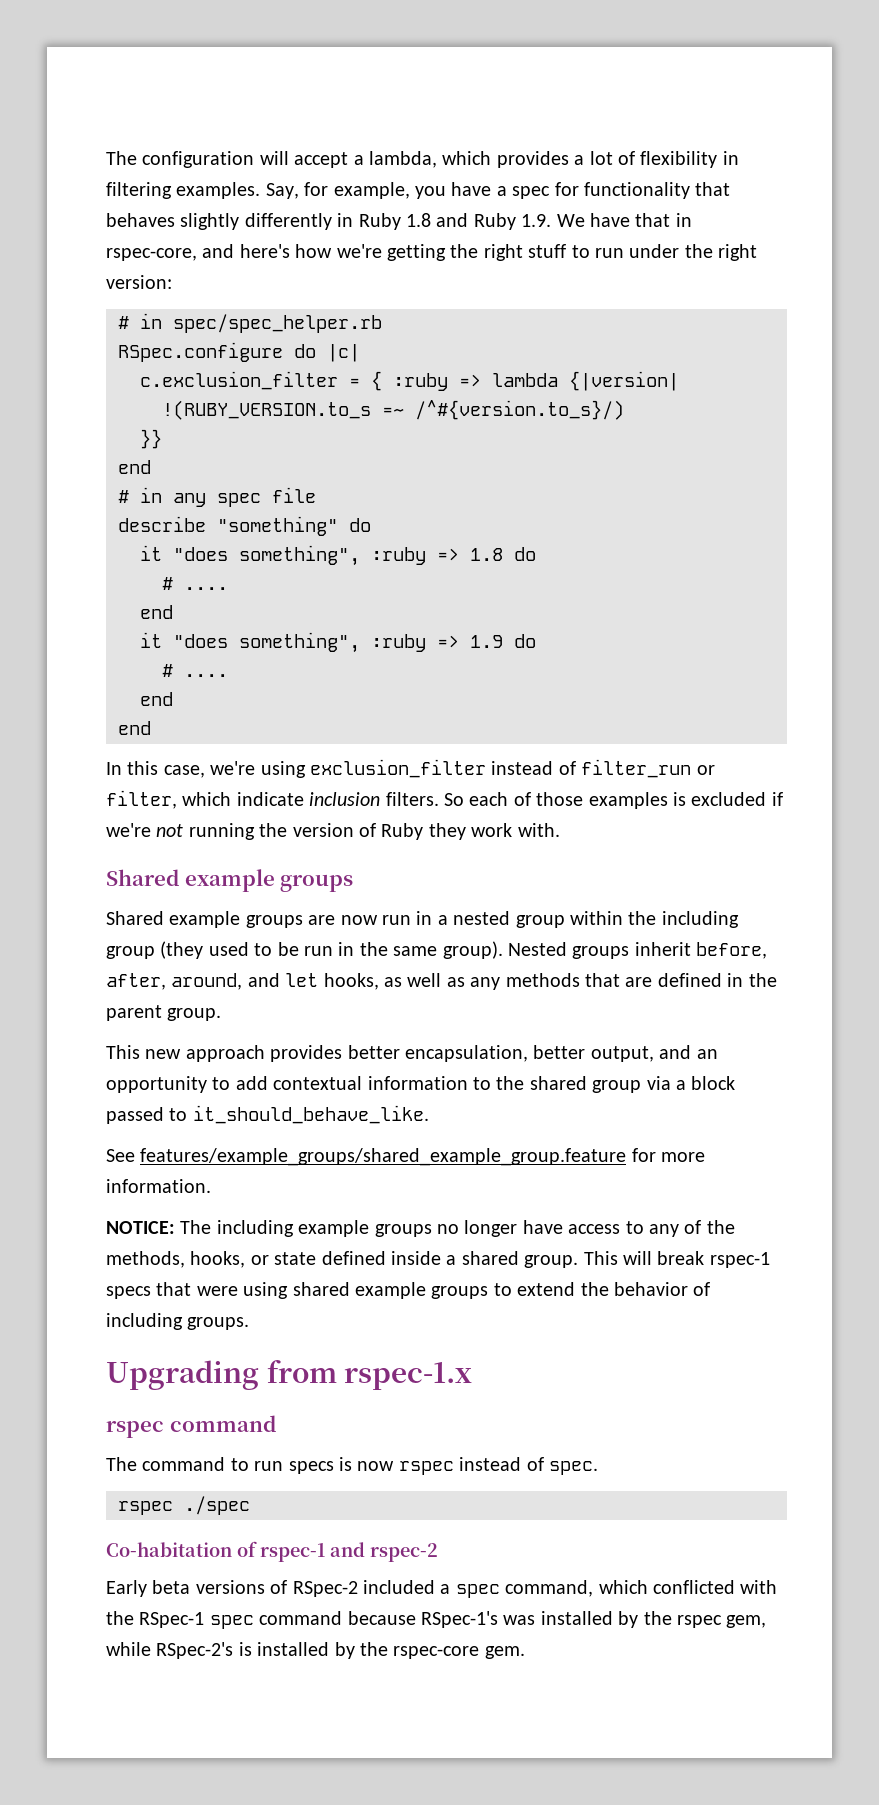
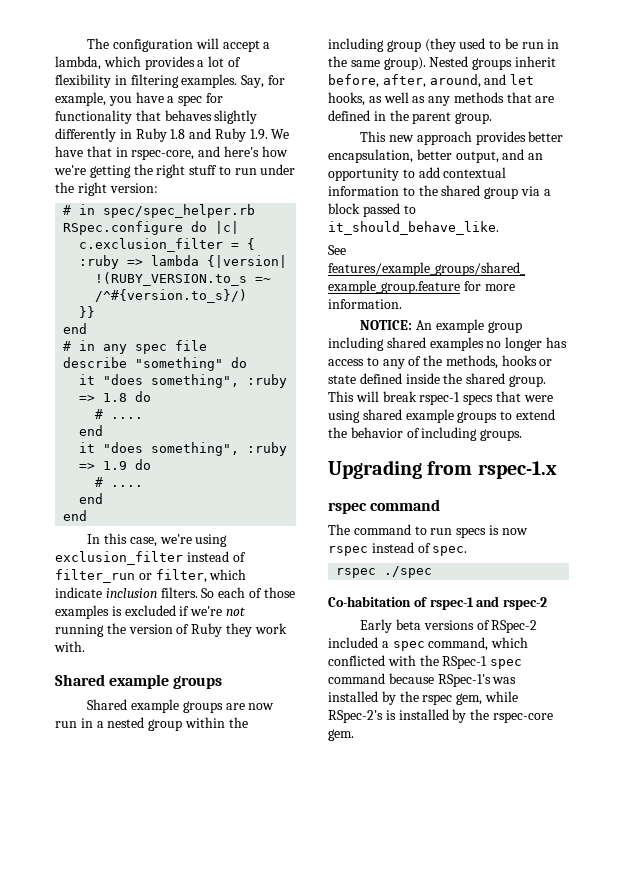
[180,1220,432,1237] The including example groups -> [416,319,522,333] [328,337,484,351] An example group including shared examples
[522,1220,563,1234] have -> [545,337,567,348] has
[190,1251,246,1268] hooks, -> [501,355,537,366] hooks
[446,1255,457,1265] a -> [443,373,463,384] the

